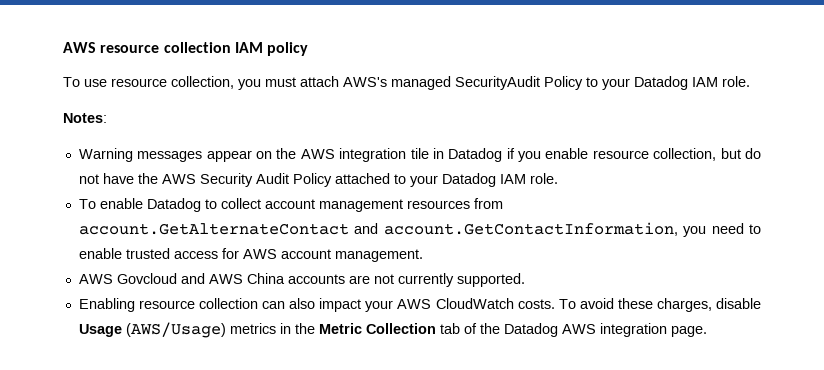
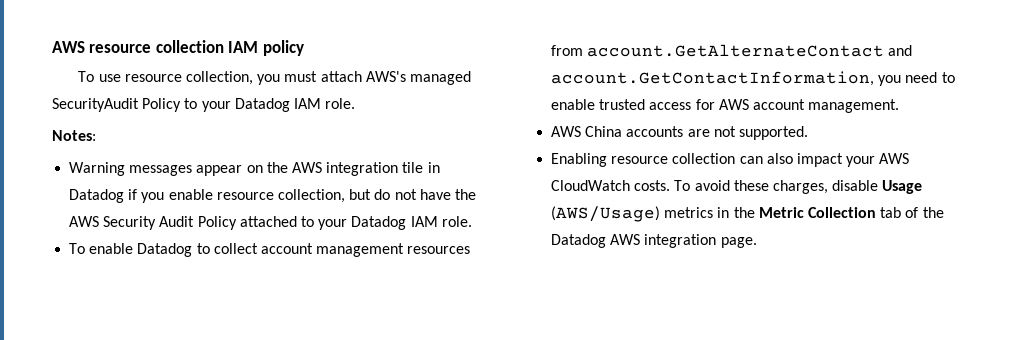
[116,273,243,284] Govcloud and AWS -> (582, 131) none
[397,273,454,287] currently -> (736, 131) none

